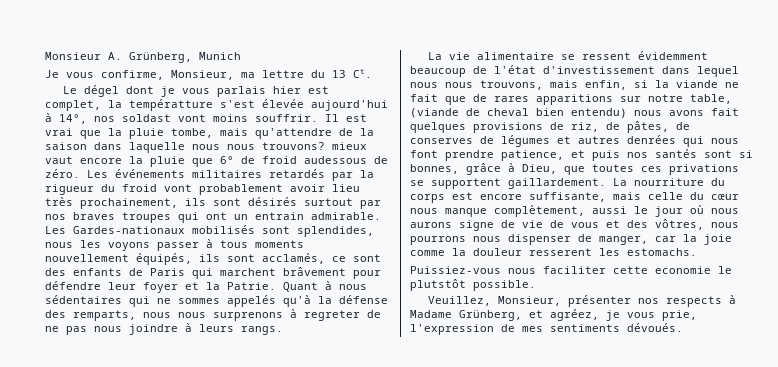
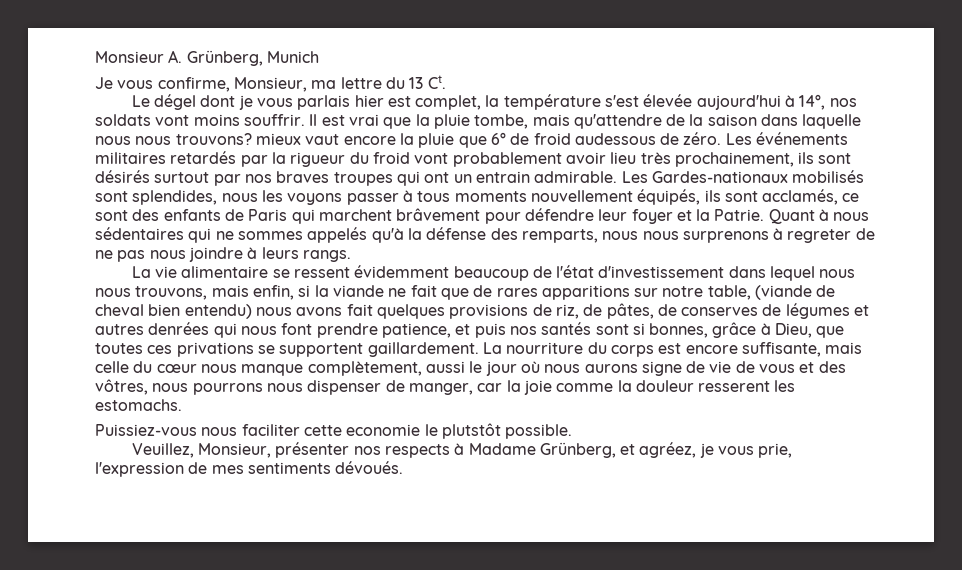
[129,99,213,111] températture -> [503,94,601,110] température
[122,114,171,122] soldast -> [95,114,151,126] soldats

